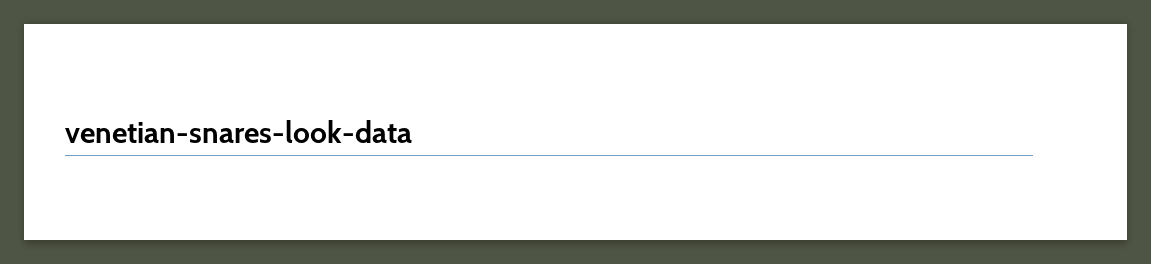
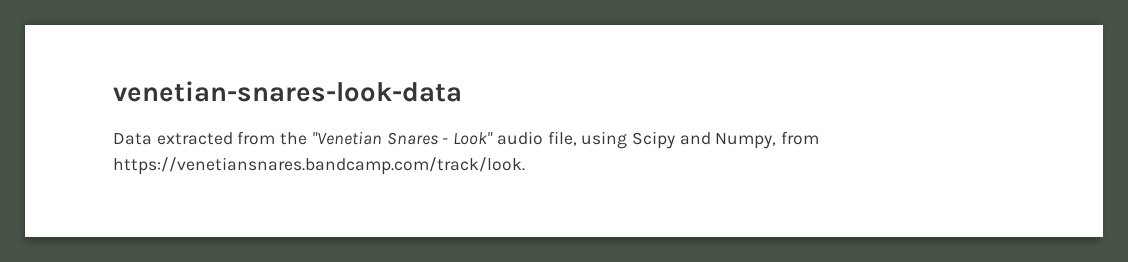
(412, 131) none -> [113,131,820,149] [113,157,525,175] // Data extracted from the "Venetian Snares - Look" audio file, using Scipy and Numpy, from https://venetiansnares.bandcamp.com/track/look.

